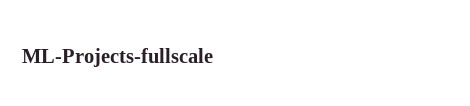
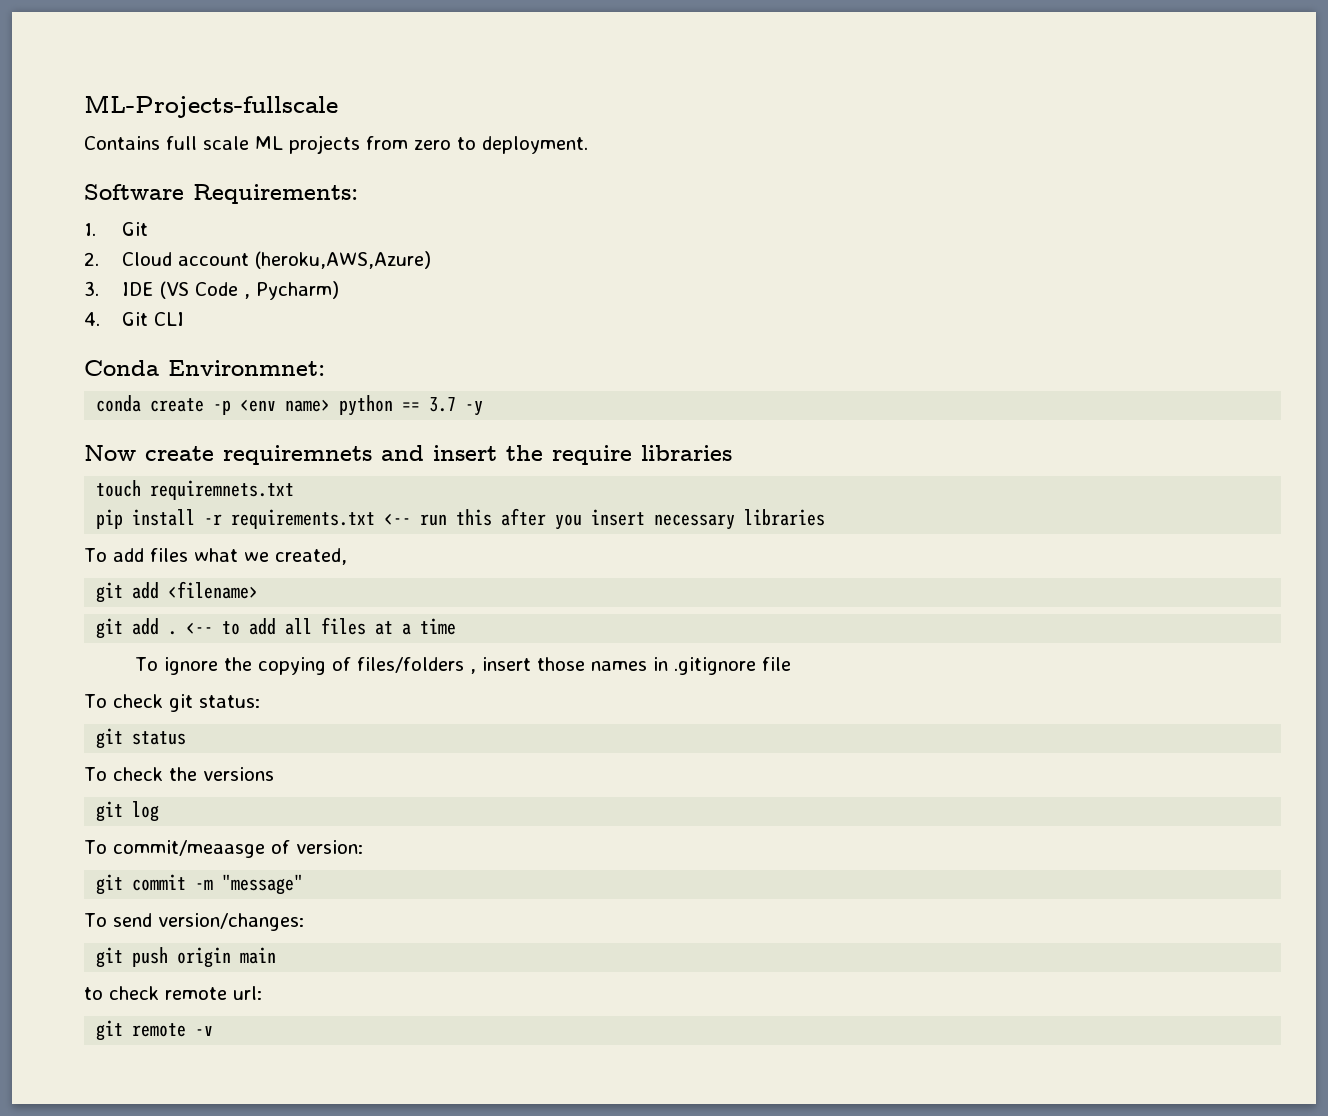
(213, 57) none -> [84,135,588,154] [84,184,358,204] [84,222,148,236] [84,251,431,269] [84,281,339,300] [84,312,184,326] [84,360,325,376] [96,395,484,416] [84,445,732,465] [96,480,295,500] [96,508,826,530] [84,548,347,565] [96,581,259,603] [96,617,457,639] [134,657,791,675] [84,694,260,712] [96,728,187,749] [84,767,274,781] [96,801,160,822] [84,840,363,858] [96,874,304,895] [84,913,304,931] [96,947,277,968] [84,986,262,1000] [96,1020,214,1041] // Contains full scale ML projects from zero to deployment. // Software Requirements: // 1. Git // 2. Cloud account (heroku,AWS,Azure) // 3. IDE (VS Code , Pycharm) // 4. Git CLI // Conda Environmnet: // conda create -p <env name> python == 3.7 -y // Now create requiremnets and insert the require libraries // touch requiremnets.txt // pip install -r requirements.txt <-- run this after you insert necessary libraries // To add files what we created, // git add <filename> // git add . <-- to add all files at a time // To ignore the copying of files/folders , insert those names in .gitignore file // To check git status: // git status // To check the versions // git log // To commit/meaasge of version: // git commit -m "message" // To send version/changes: // git push origin main // to check remote url: // git remote -v

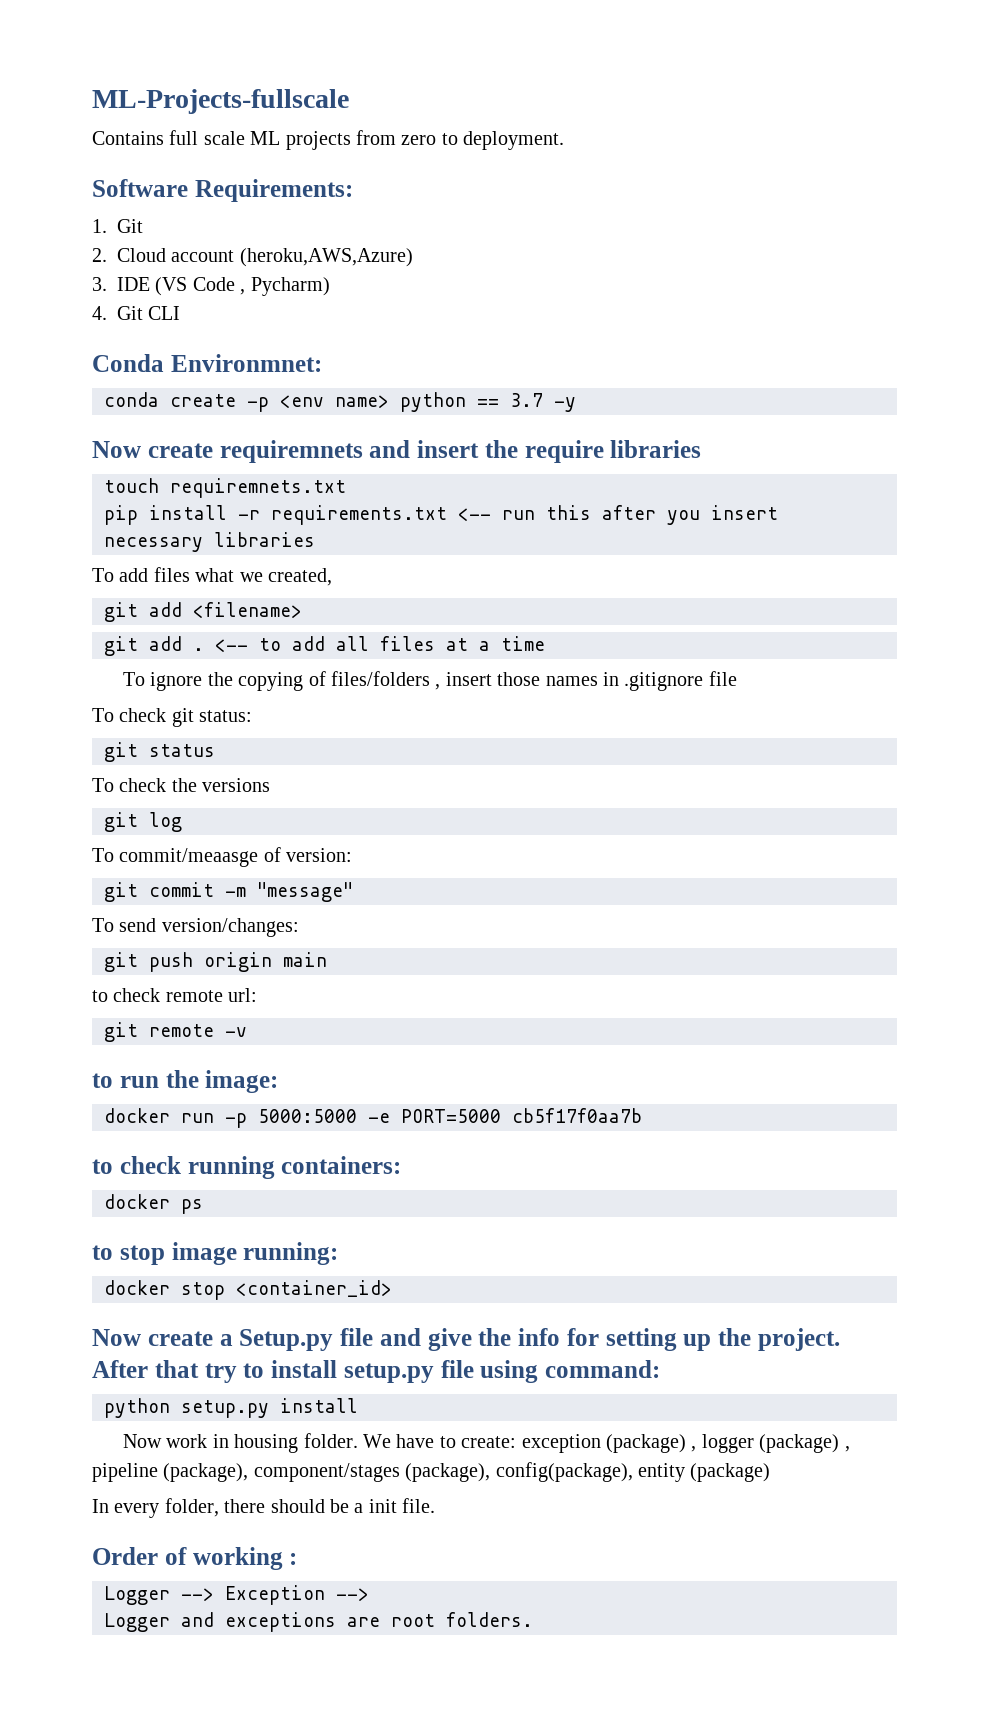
(214, 1031) none -> [92,1070,279,1093] [104,1108,642,1128] [92,1156,402,1179] [104,1194,203,1214] [92,1242,339,1265] [104,1280,392,1300] [92,1328,840,1351] [92,1360,660,1383] [104,1398,358,1418] [122,1433,850,1453] [92,1462,771,1482] [92,1498,436,1518] [92,1547,298,1570] [104,1585,369,1605] [104,1612,533,1632] // to run the image: // docker run -p 5000:5000 -e PORT=5000 cb5f17f0aa7b // to check running containers: // docker ps // to stop image running: // docker stop <container_id> // Now create a Setup.py file and give the info for setting up the project. After that try to install setup.py file using command: // python setup.py install // Now work in housing folder. We have to create: exception (package) , logger (package) , pipeline (package), component/stages (package), config(package), entity (package) // In every folder, there should be a init file. // Order of working : // Logger --> Exception --> // Logger and exceptions are root folders.

